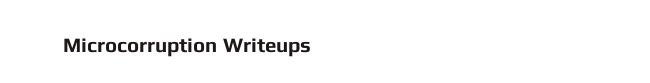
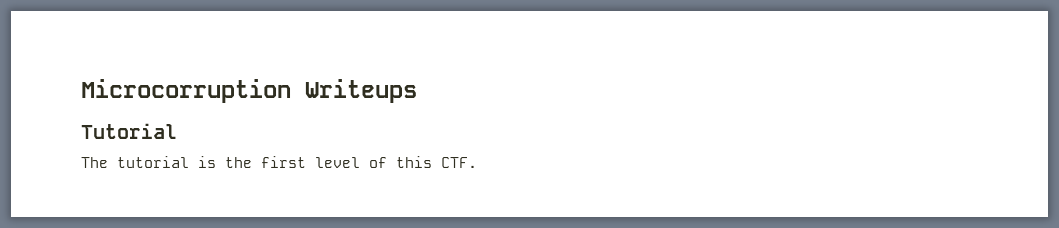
(311, 47) none -> [81,123,177,139] [81,156,477,168] // Tutorial // The tutorial is the first level of this CTF.

